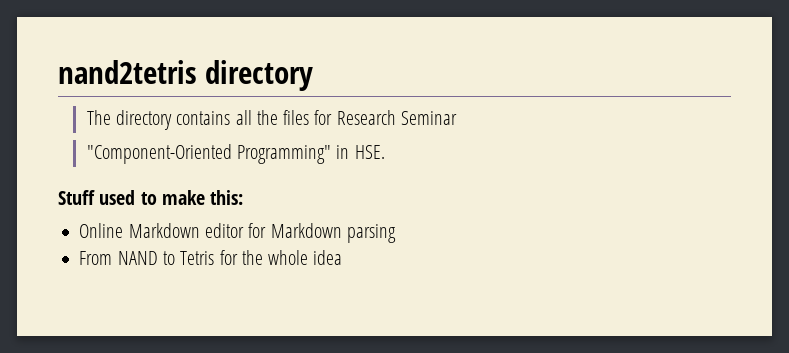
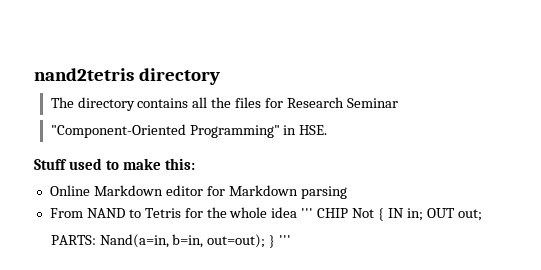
(343, 257) none -> [301,208,482,221] [50,234,292,248] ''' CHIP Not { IN in; OUT out; // PARTS: Nand(a=in, b=in, out=out); } '''

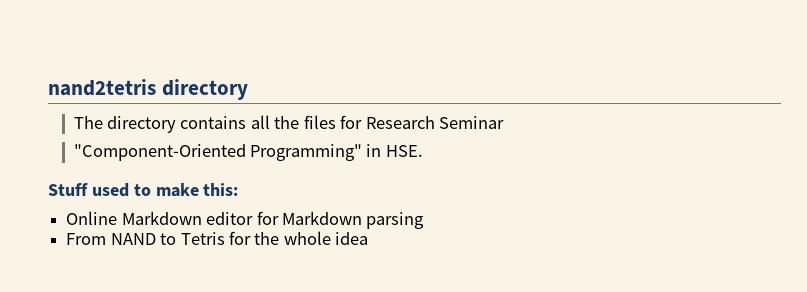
[301,208,482,221] [50,234,292,248] ''' CHIP Not { IN in; OUT out; // PARTS: Nand(a=in, b=in, out=out); } ''' -> (369, 238) none

